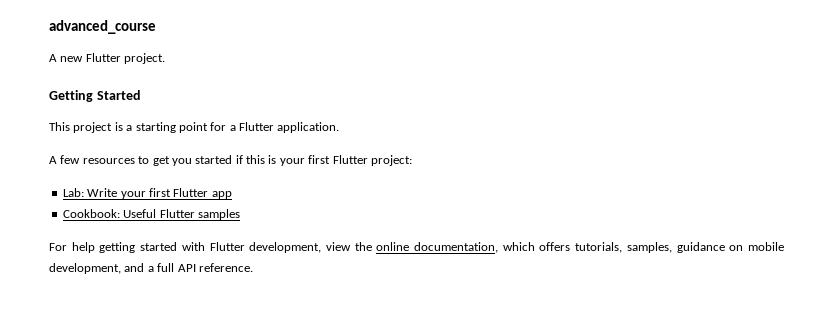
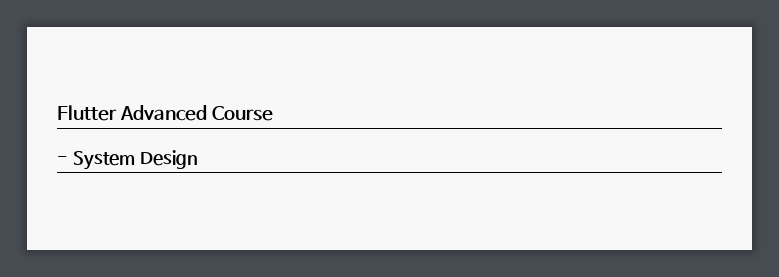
[49,20,156,34] [49,53,166,64] [49,90,141,102] [49,122,340,133] [49,155,412,166] [62,188,232,199] [62,209,240,220] [49,242,785,253] [49,263,253,274] advanced_course // A new Flutter project. // Getting Started // This project is a starting point for a Flutter application. // A few resources to get you started if this is your first Flutter project: // Lab: Write your first Flutter app // Cookbook: Useful Flutter samples // For help getting started with Flutter development, view the online documentation, which offers tutorials, samples, guidance on mobile development, and a full API reference. -> [57,105,274,121] [57,150,198,170] Flutter Advanced Course // - System Design

